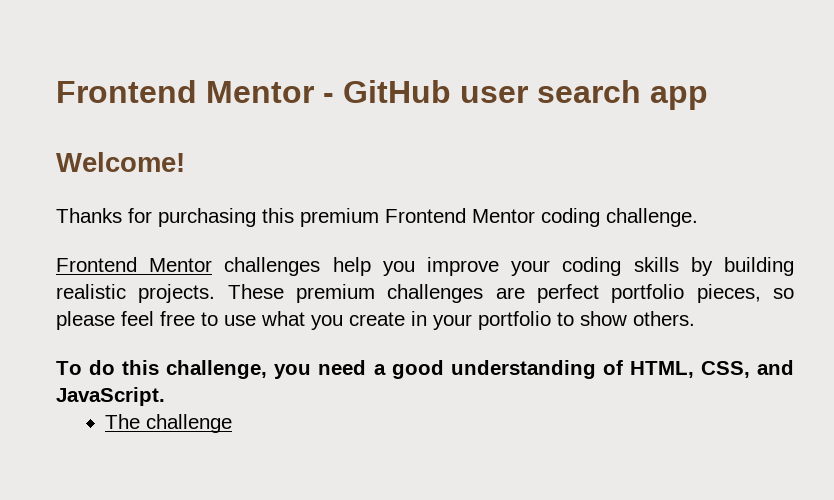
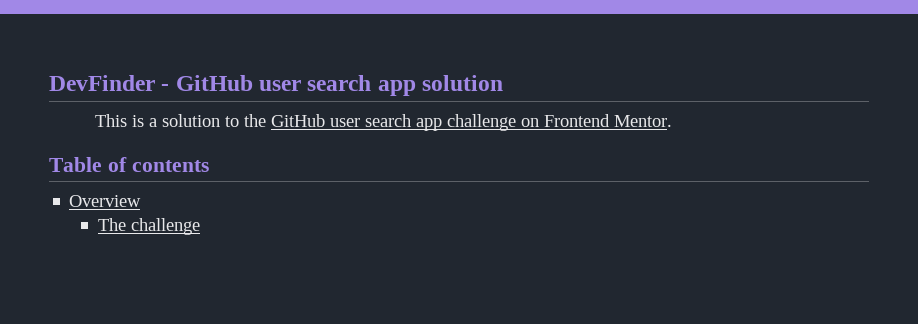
[56,80,314,103] Frontend Mentor -> [49,75,155,91] DevFinder
[56,152,185,172] [56,208,698,227] [56,257,794,276] [56,284,795,303] [56,311,695,330] [56,360,795,379] [56,387,165,406] // Welcome! // Thanks for purchasing this premium Frontend Mentor coding challenge. // Frontend Mentor challenges help you improve your coding skills by building realistic projects. These premium challenges are perfect portfolio pieces, so please feel free to use what you create in your portfolio to show others. // To do this challenge, you need a good understanding of HTML, CSS, and JavaScript. -> [422,75,504,91] [94,114,672,131] [49,157,209,172] [69,195,142,207] solution // This is a solution to the GitHub user search app challenge on Frontend Mentor. // Table of contents // Overview

